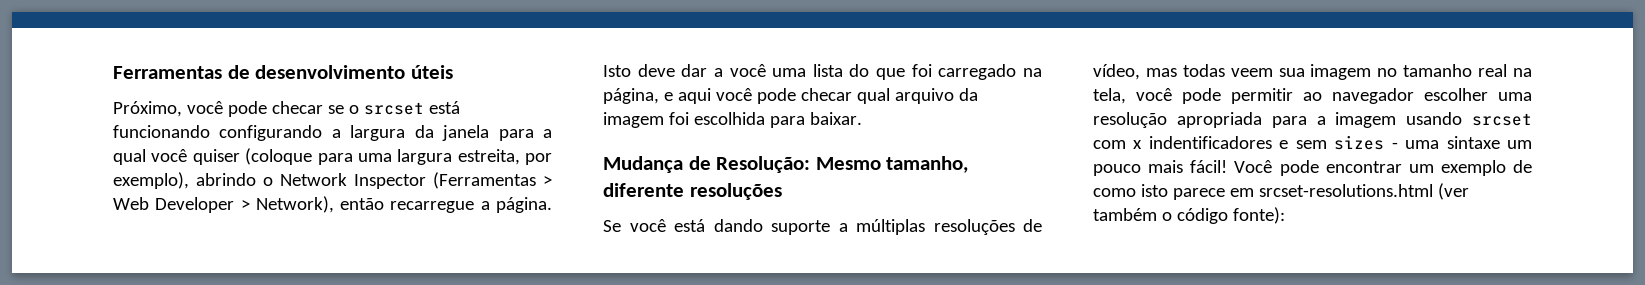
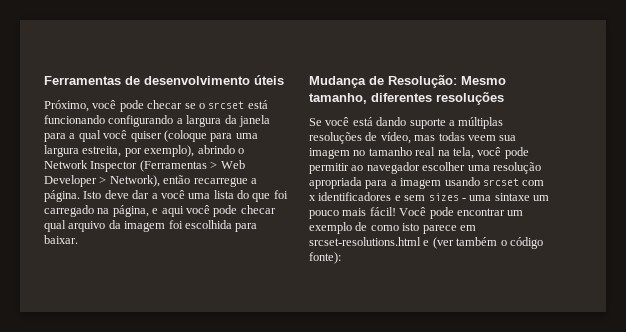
[603,183,684,197] diferente -> [371,93,432,102] diferentes
[1148,136,1272,149] indentificadores -> [318,192,392,201] identificadores
(1433, 190) none -> [423,240,430,246] e

